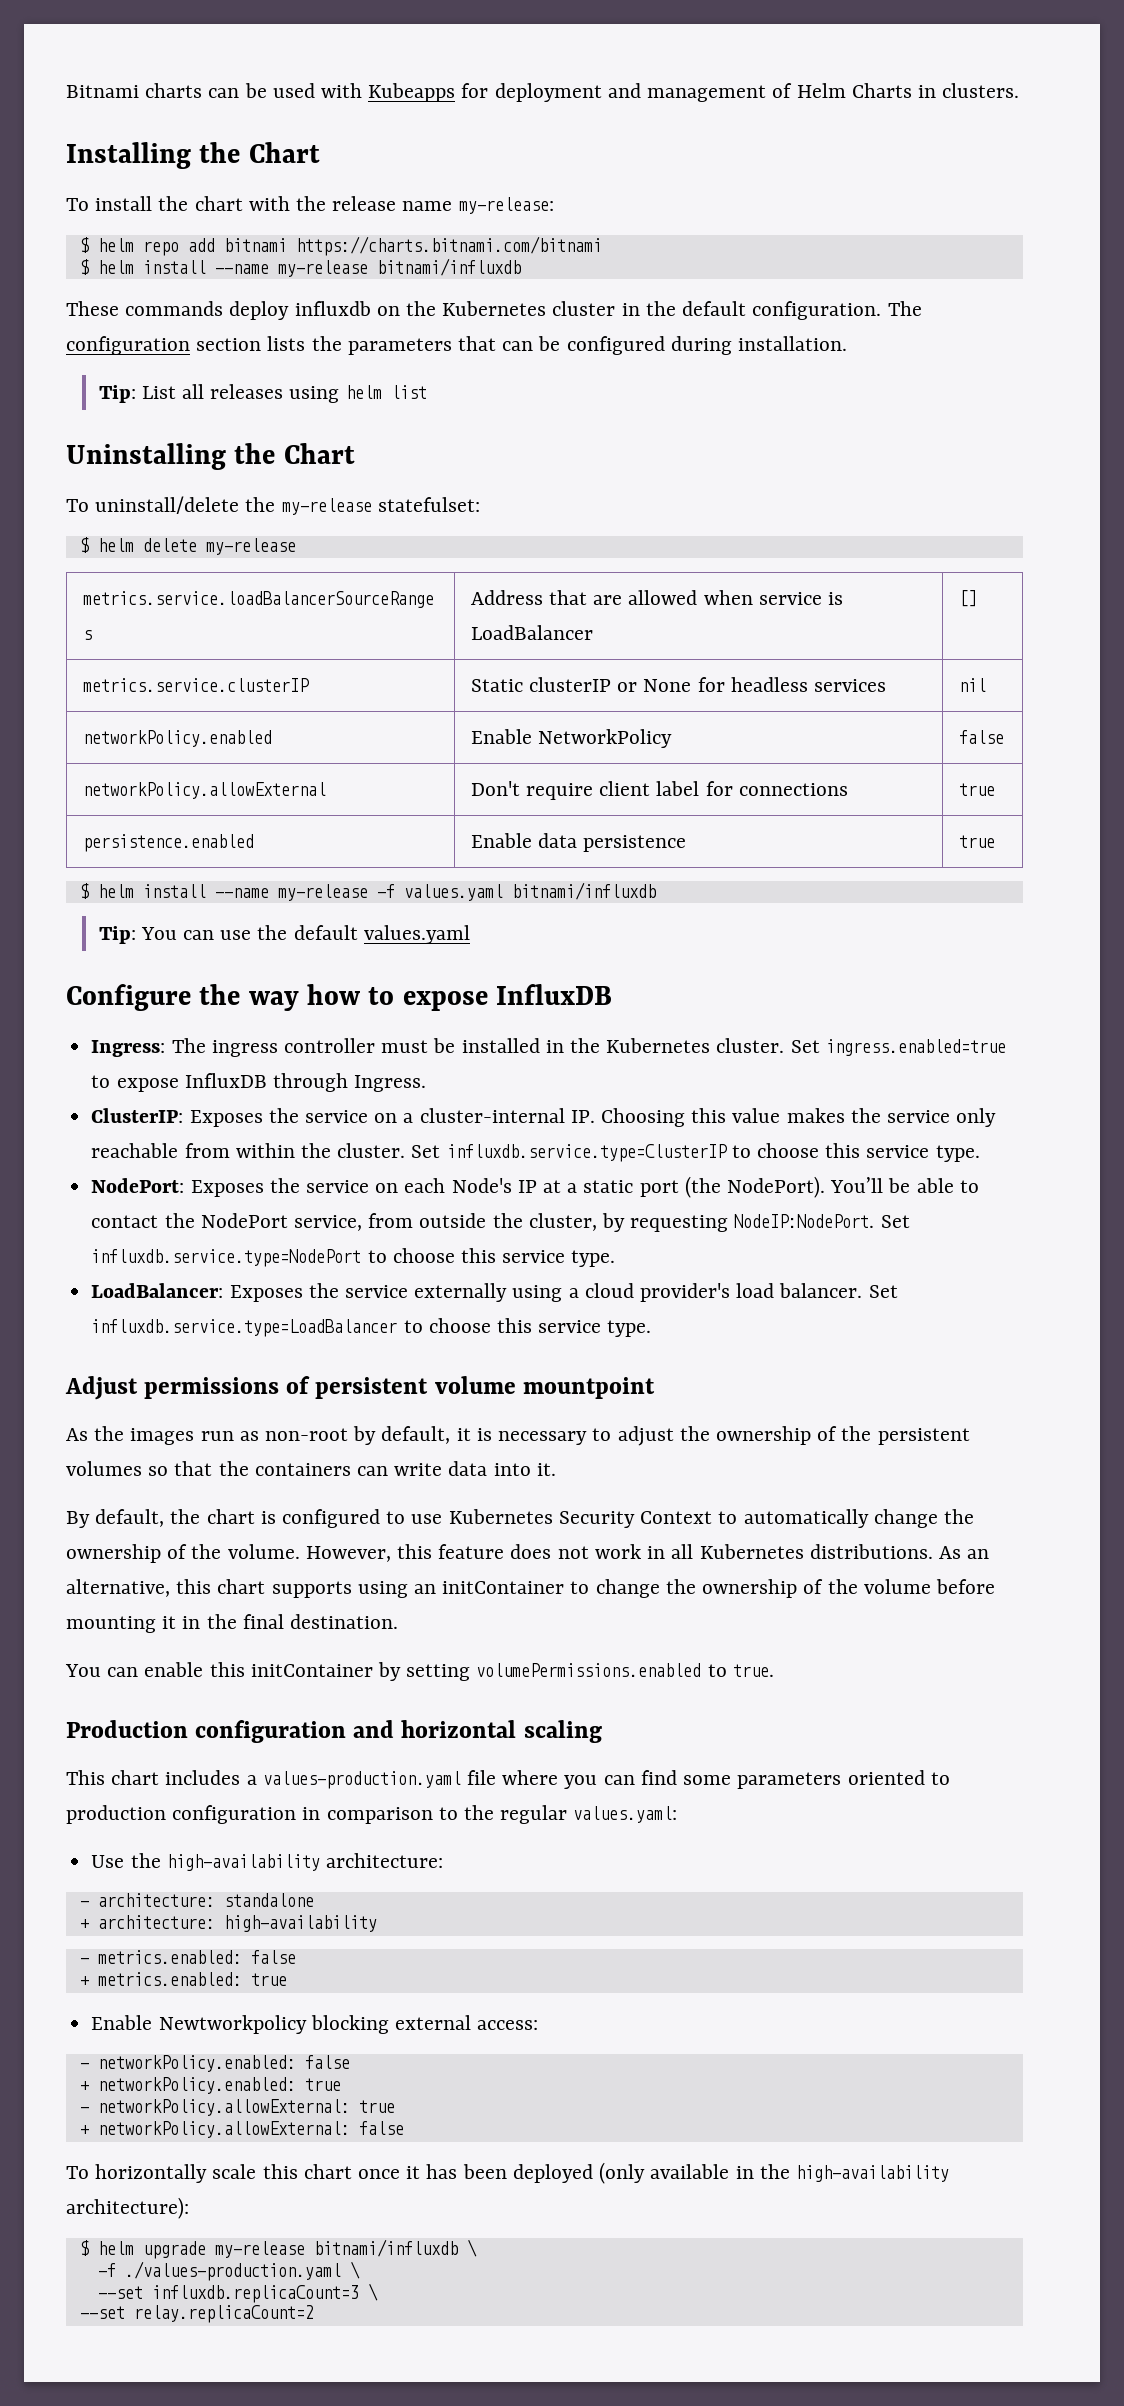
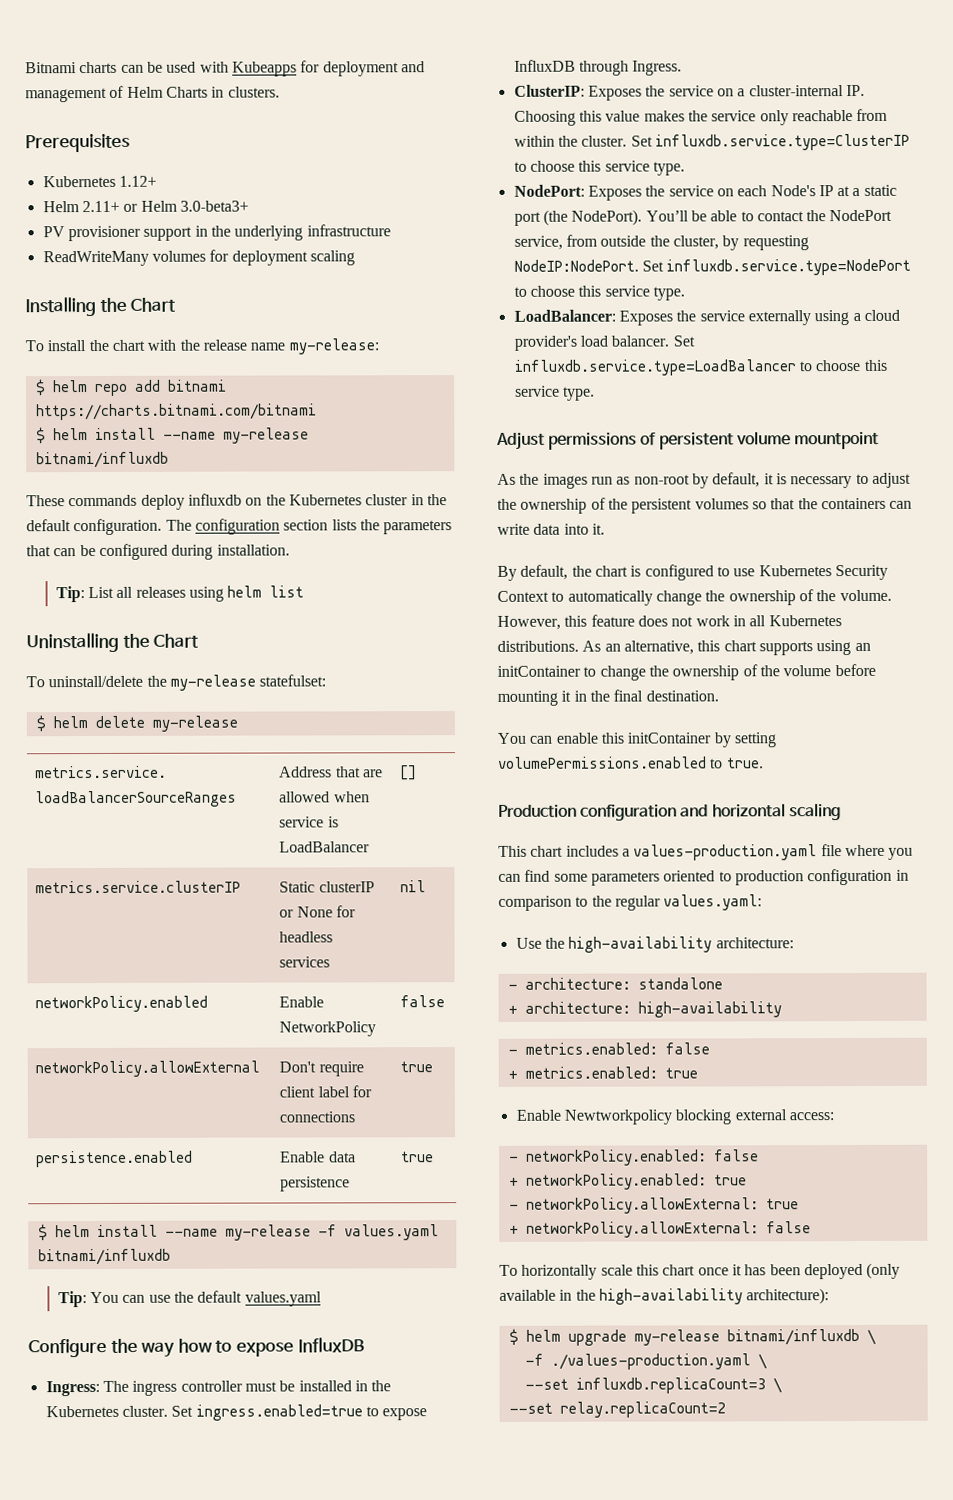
(1020, 90) none -> [25,133,130,153] [42,175,157,188] [42,200,249,213] [42,224,391,242] [42,249,355,267] // Prerequisites // Kubernetes 1.12+ // Helm 2.11+ or Helm 3.0-beta3+ // PV provisioner support in the underlying infrastructure // ReadWriteMany volumes for deployment scaling

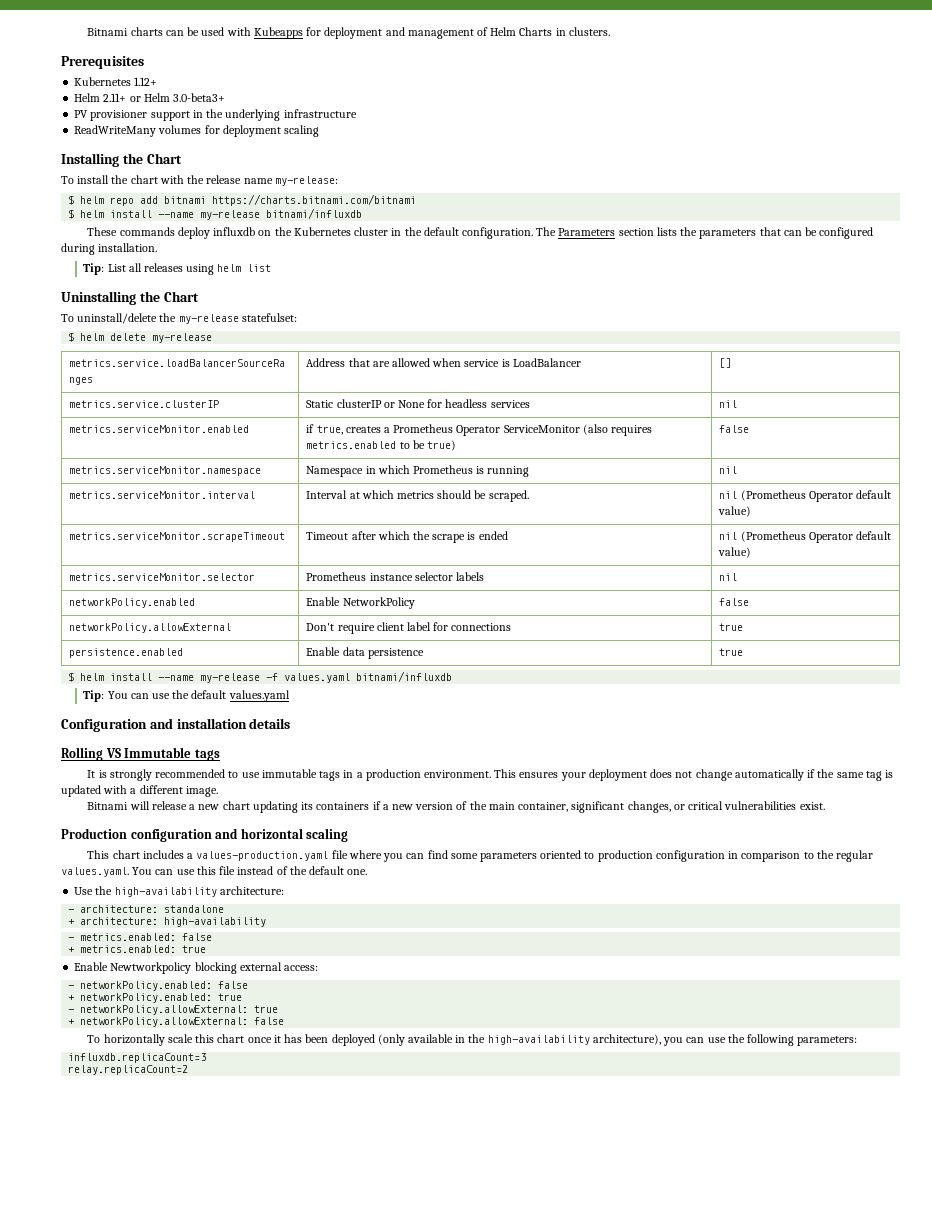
[194,518,280,535] configuration -> [558,228,616,236] Parameters
(427, 886) none -> [69,425,250,433] [306,424,653,436] [306,440,456,451] [719,425,750,433] [69,466,262,476] [306,465,530,477] [719,466,738,474] [69,491,256,499] [306,490,529,502] [719,490,891,502] [718,506,752,517] [69,532,286,542] [306,531,508,543] [719,531,891,543] [718,547,752,558] [69,573,256,581] [306,572,484,581] [719,573,738,581] // metrics.serviceMonitor.enabled | if true, creates a Prometheus Operator ServiceMonitor (also requires metrics.enabled to be true) | false // metrics.serviceMonitor.namespace | Namespace in which Prometheus is running | nil // metrics.serviceMonitor.interval | Interval at which metrics should be scraped. | nil (Prometheus Operator default value) // metrics.serviceMonitor.scrapeTimeout | Timeout after which the scrape is ended | nil (Prometheus Operator default value) // metrics.serviceMonitor.selector | Prometheus instance selector labels | nil
[28,1337,365,1358] [45,1380,392,1397] [45,1404,428,1421] [513,59,683,76] [513,84,865,101] [513,108,889,126] [513,133,910,151] [513,160,685,176] [513,184,897,201] [513,209,893,226] [513,234,809,251] [513,258,912,276] [513,285,685,301] [513,309,900,326] [513,335,695,351] [513,359,888,376] [514,385,595,401] [496,431,879,450] [497,472,911,489] [497,497,913,514] [497,523,605,535] [497,564,888,581] [497,589,892,606] [497,614,842,630] [497,640,871,656] [497,663,876,681] [497,689,719,706] [497,732,776,748] [498,756,764,769] Configure the way how to expose InfluxDB // Ingress: The ingress controller must be installed in the Kubernetes cluster. Set ingress.enabled=true to expose InfluxDB through Ingress. // ClusterIP: Exposes the service on a cluster-internal IP. Choosing this value makes the service only reachable from within the cluster. Set influxdb.service.type=ClusterIP to choose this service type. // NodePort: Exposes the service on each Node's IP at a static port (the NodePort). You’ll be able to contact the NodePort service, from outside the cluster, by requesting NodeIP:NodePort. Set influxdb.service.type=NodePort to choose this service type. // LoadBalancer: Exposes the service externally using a cloud provider's load balancer. Set influxdb.service.type=LoadBalancer to choose this service type. // Adjust permissions of persistent volume mountpoint // As the images run as non-root by default, it is necessary to adjust the ownership of the persistent volumes so that the containers can write data into it. // By default, the chart is configured to use Kubernetes Security Context to automatically change the ownership of the volume. However, this feature does not work in all Kubernetes distributions. As an alternative, this chart supports using an initContainer to change the ownership of the volume before mounting it in the final destination. // You can enable this initContainer by setting volumePermissions.enabled to true. -> [61,718,291,732] [61,747,220,761] [87,769,894,781] [61,785,218,797] [87,801,825,813] Configuration and installation details // Rolling VS Immutable tags // It is strongly recommended to use immutable tags in a production environment. This ensures your deployment does not change automatically if the same tag is updated with a different image. // Bitnami will release a new chart updating its containers if a new version of the main container, significant changes, or critical vulnerabilities exist.
[663,894,763,911] values.yaml: -> [61,866,368,877] values.yaml. You can use this file instead of the default one.
[746,1288,830,1305] [508,1328,876,1346] [524,1353,767,1370] [524,1377,782,1394] [508,1402,553,1414] architecture): // $ helm upgrade my-release bitnami/influxdb \ // -f ./values-production.yaml \ // --set influxdb.replicaCount=3 \ // --set -> [592,1034,858,1046] [68,1053,207,1063] architecture), you can use the following parameters: // influxdb.replicaCount=3 //

